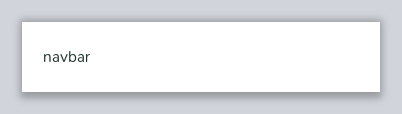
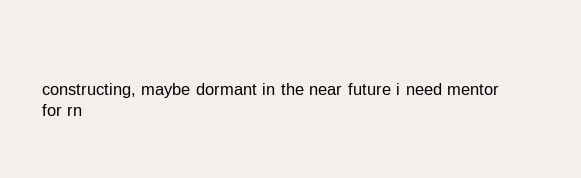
[43,51,90,62] navbar -> [42,83,500,98] [42,104,82,116] constructing, maybe dormant in the near future i need mentor for rn

